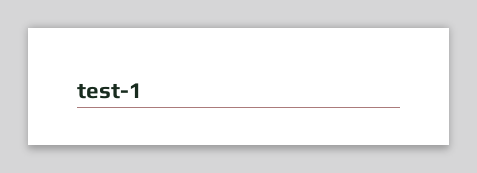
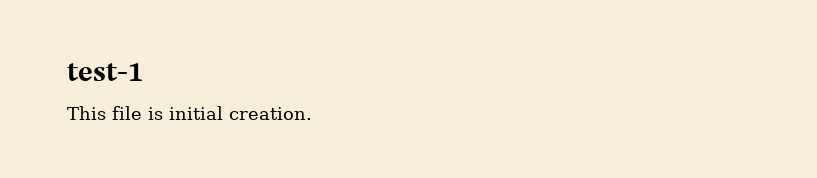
(142, 91) none -> [67,106,312,120] // This file is initial creation.

